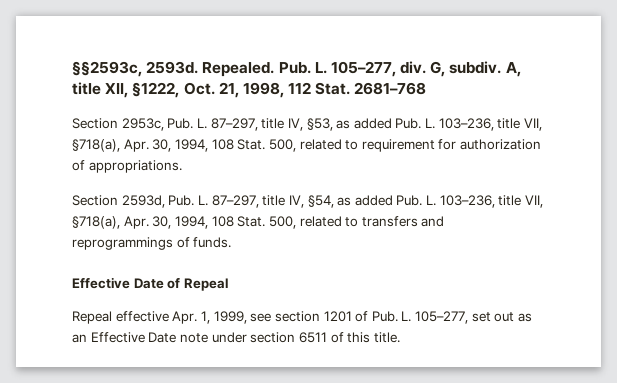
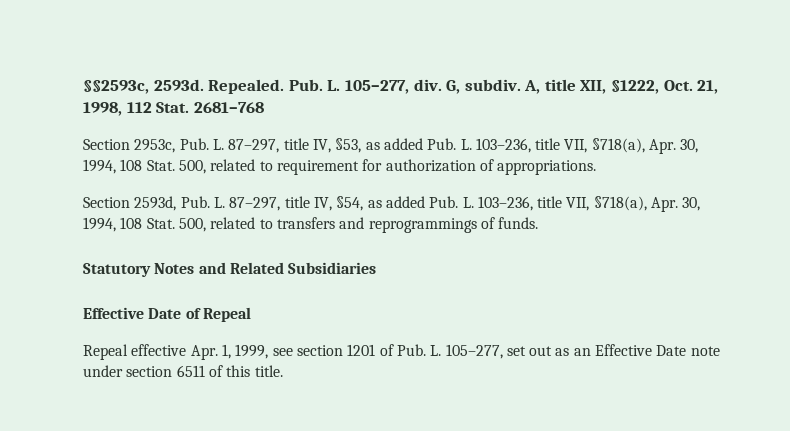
(232, 242) none -> [83,262,377,277] // Statutory Notes and Related Subsidiaries

